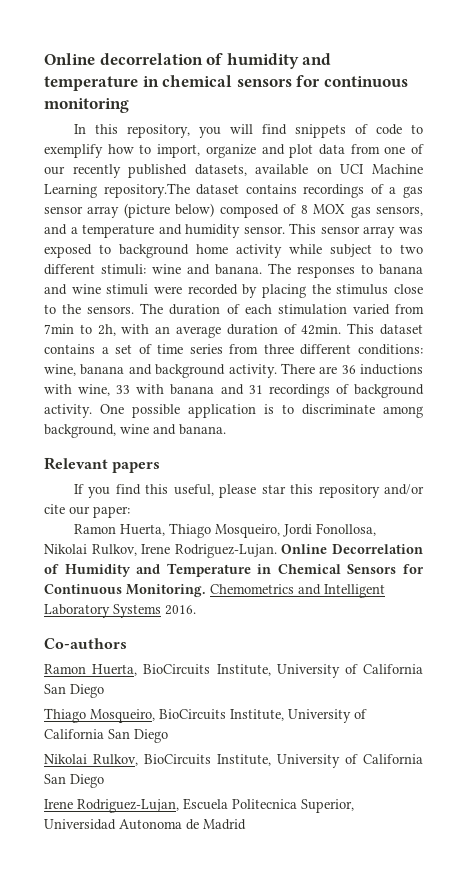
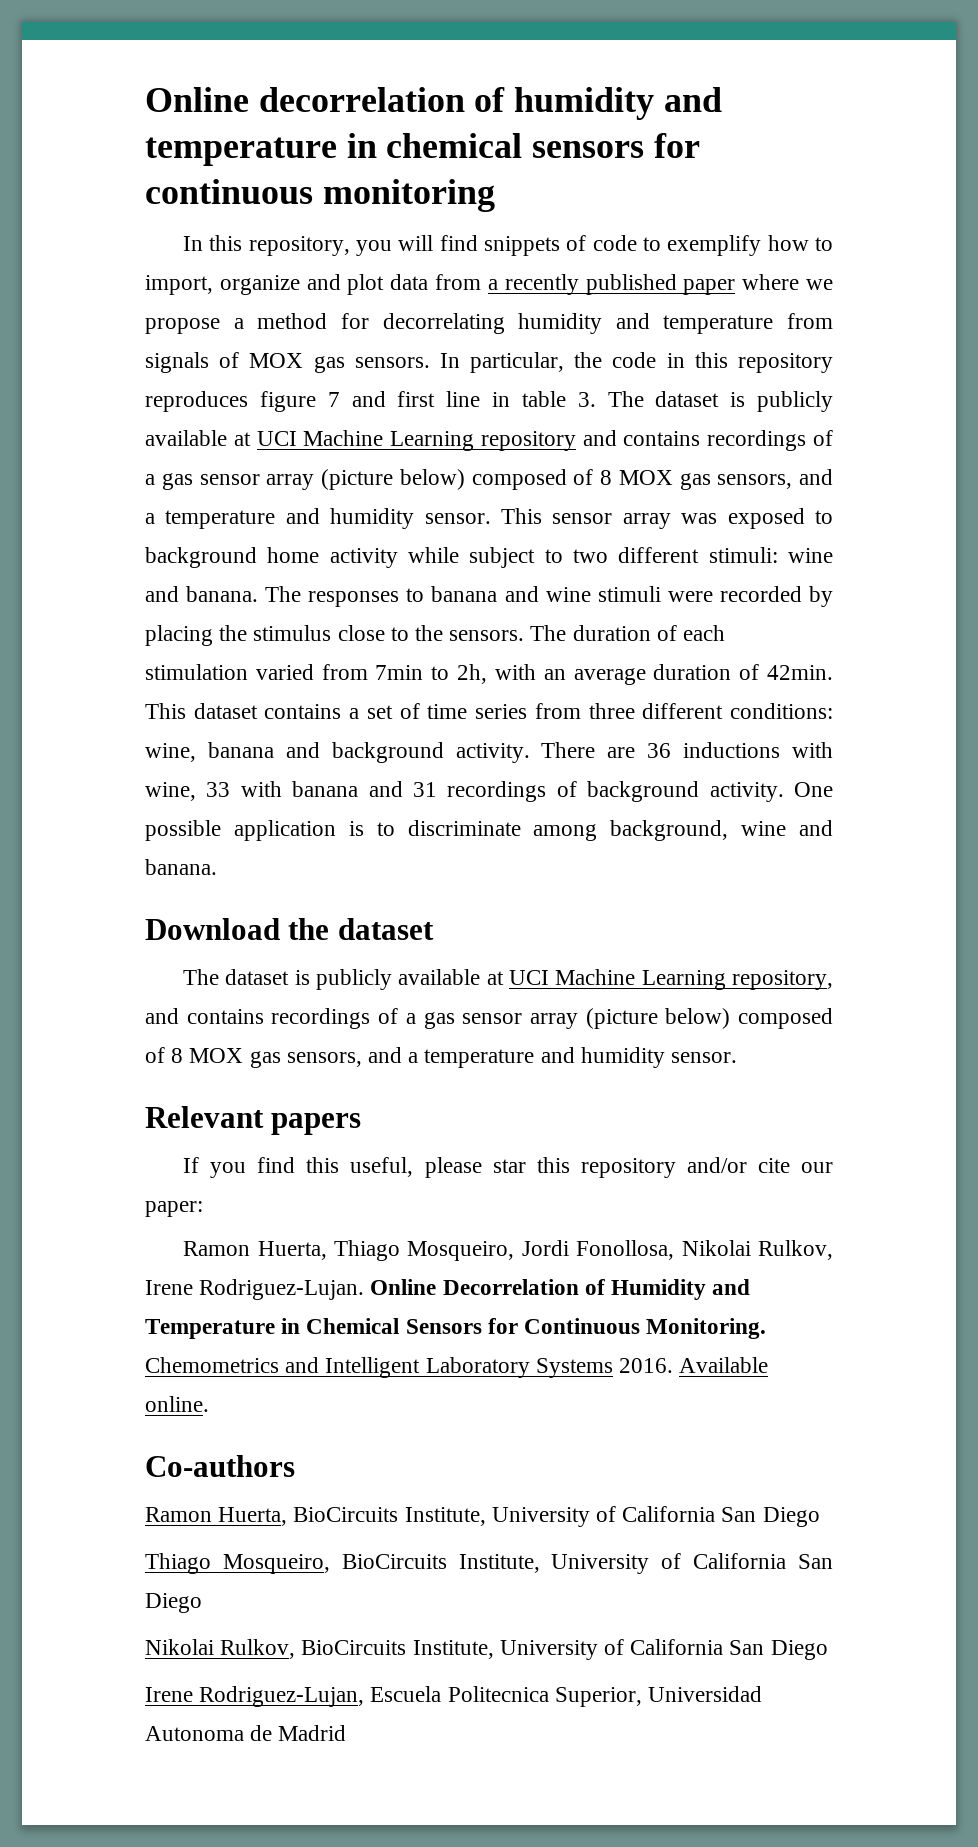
[384,144,424,154] [44,164,423,178] [44,183,240,198] one of our recently published datasets, available on UCI Machine Learning repository.The dataset -> [487,274,834,295] [145,313,833,334] [145,352,833,373] [145,391,833,412] [145,430,617,451] a recently published paper where we propose a method for decorrelating humidity and temperature from signals of MOX gas sensors. In particular, the code in this repository reproduces figure 7 and first line in table 3. The dataset is publicly available at UCI Machine Learning repository and
(226, 429) none -> [145,918,434,940] [183,969,833,990] [145,1008,833,1029] [145,1047,738,1068] // Download the dataset // The dataset is publicly available at UCI Machine Learning repository, and contains recordings of a gas sensor array (picture below) composed of 8 MOX gas sensors, and a temperature and humidity sensor.
(196, 610) none -> [679,1357,769,1373] [145,1396,209,1412] Available online.

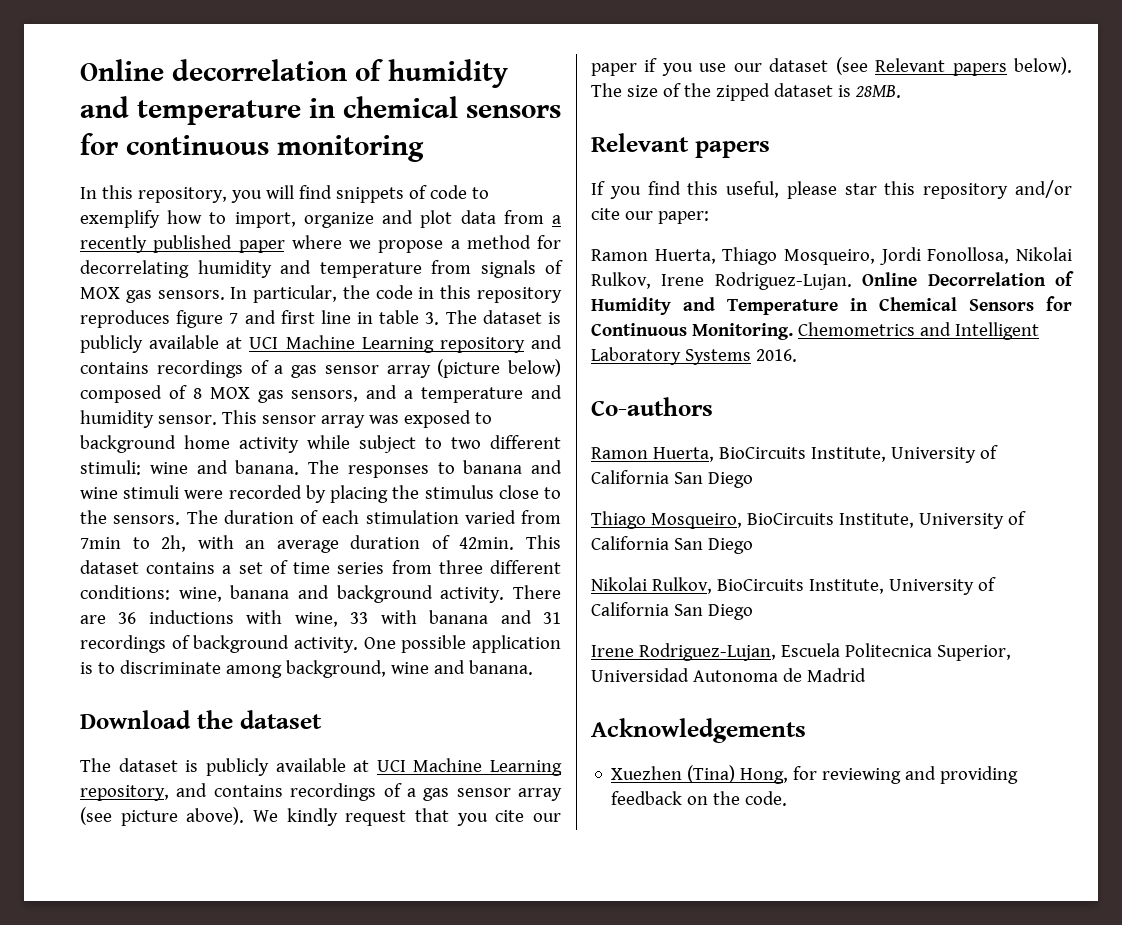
[585,1008,833,1029] [145,1047,738,1068] (picture below) composed of 8 MOX gas sensors, and a temperature and humidity sensor. -> [80,807,561,826] [591,57,1072,76] [591,83,901,101] (see picture above). We kindly request that you cite our paper if you use our dataset (see Relevant papers below). The size of the zipped dataset is 28MB.
[679,1357,769,1373] [145,1396,209,1412] Available online. -> (797, 355) none
(347, 1733) none -> [591,718,806,743] [611,765,1019,784] [611,791,788,806] // Acknowledgements // Xuezhen (Tina) Hong, for reviewing and providing feedback on the code.

